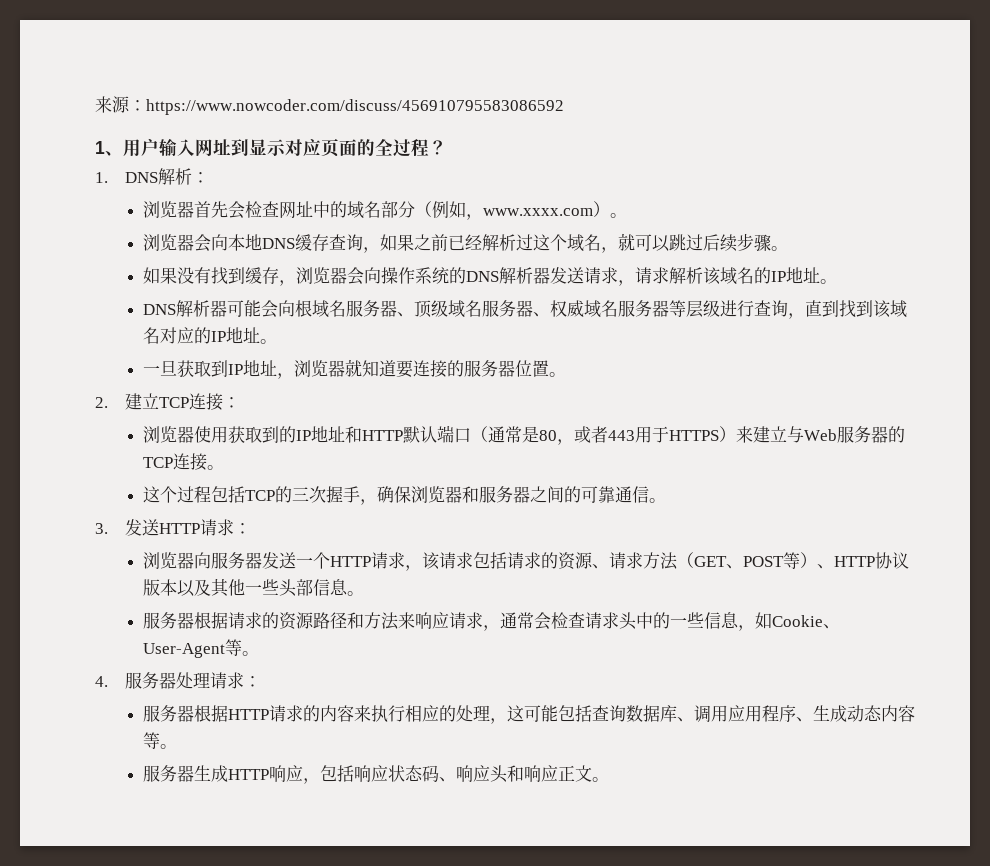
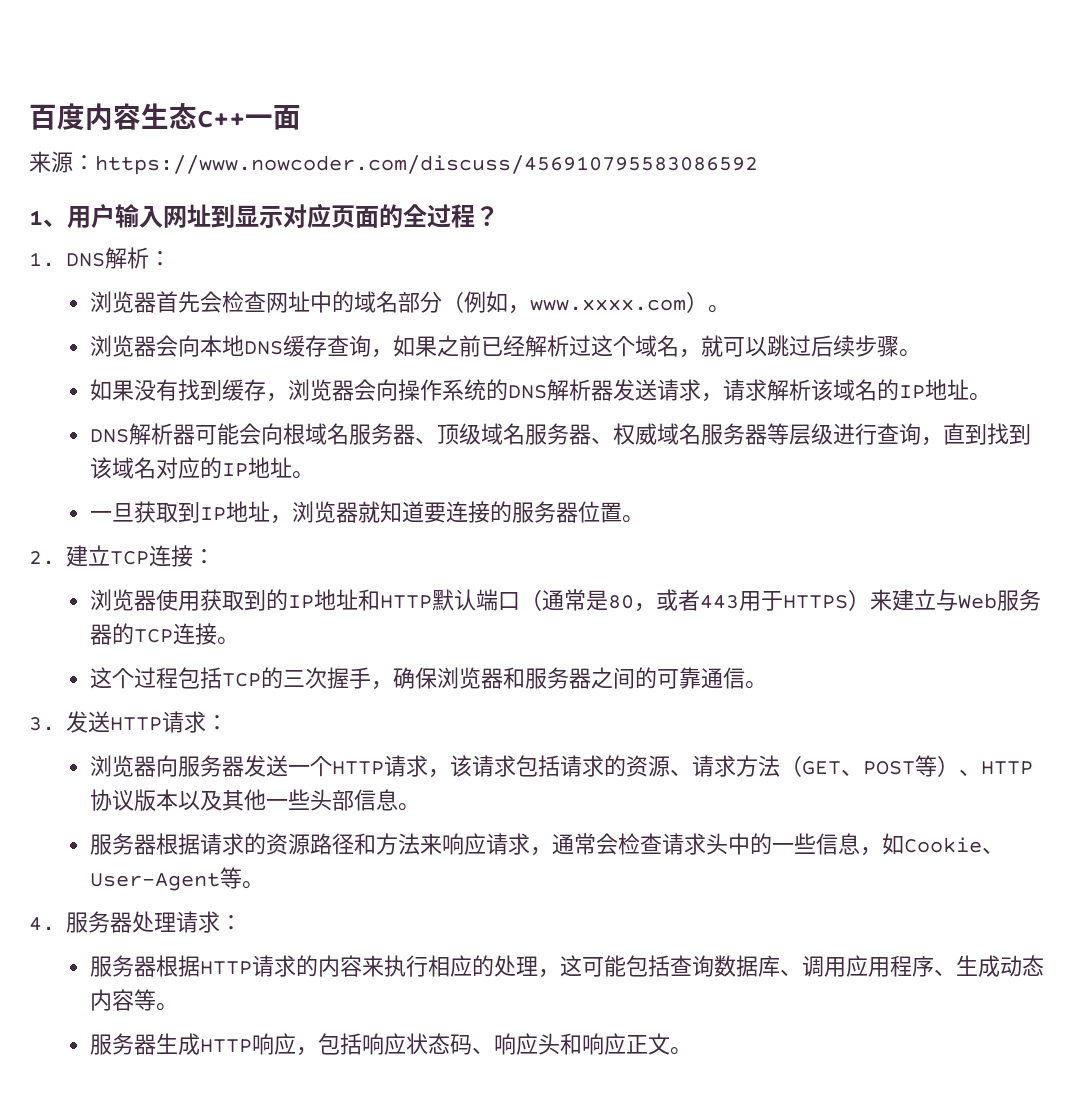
(95, 104) none -> [29,103,301,131] 百度内容生态C++一面 //

